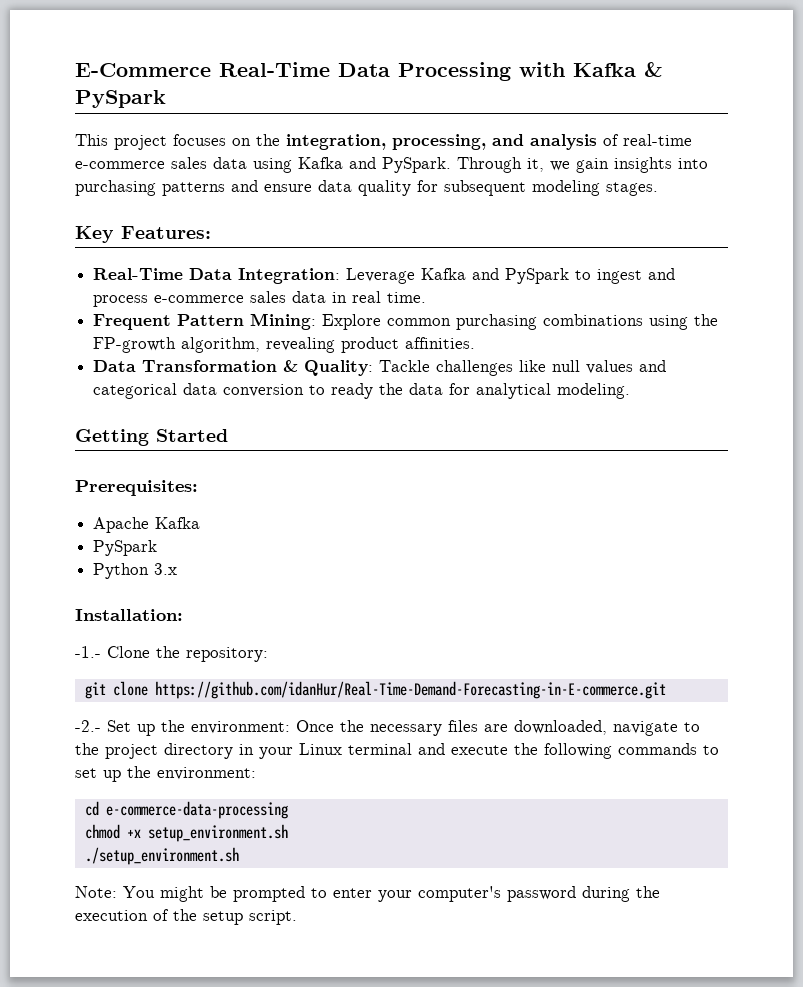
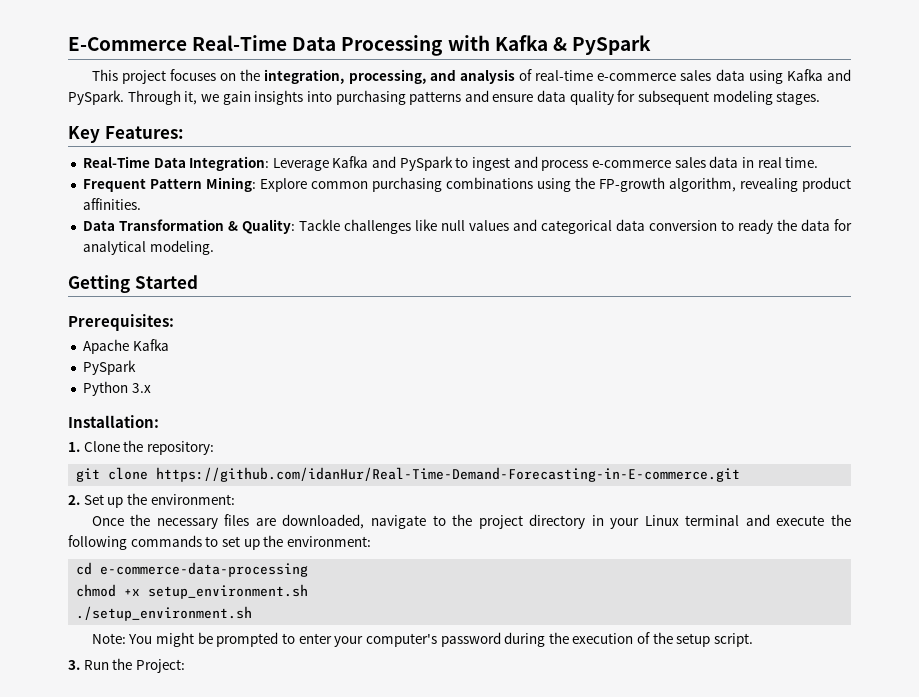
[75,646,101,658] -1.- -> [68,442,80,452] 1.
[75,720,101,732] -2.- -> [68,495,80,505] 2.
(290, 727) none -> (235, 499) //
(297, 917) none -> [68,658,185,673] // 3. Run the Project:

